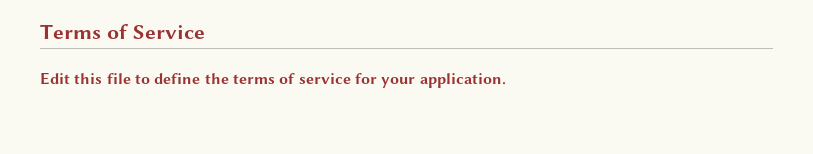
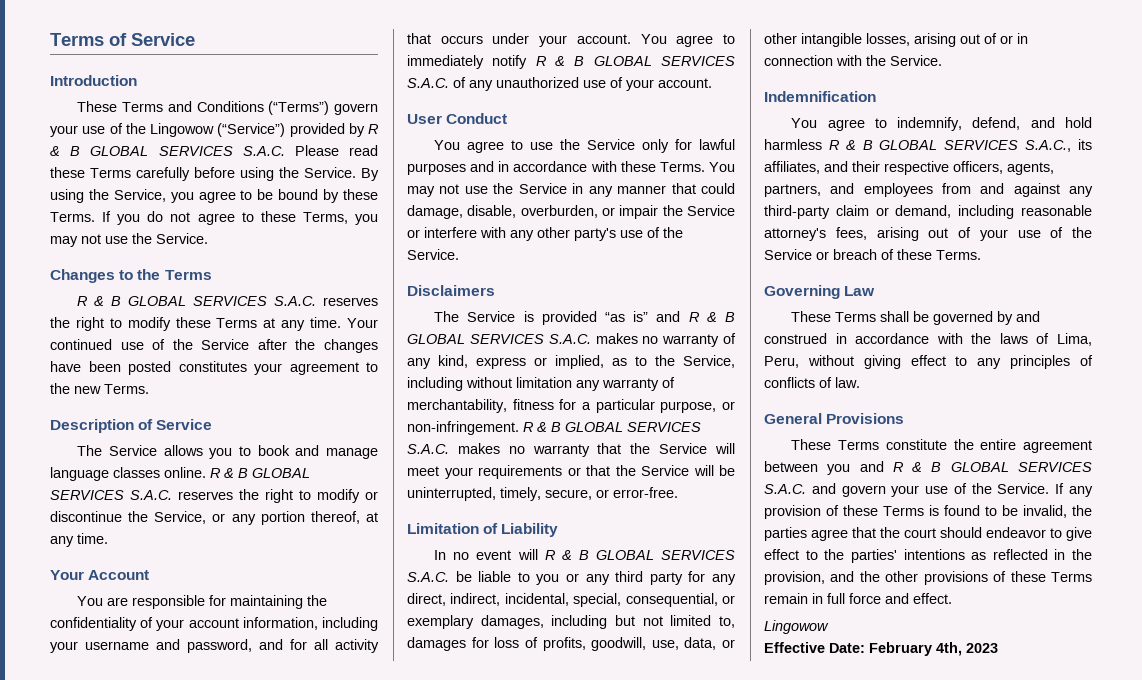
[40,72,506,88] Edit this file to define the terms of service for your application. -> [50,75,137,86] [77,101,378,115] [50,123,379,137] [50,145,378,156] [50,167,379,181] [50,189,378,203] [50,211,378,225] [50,233,208,247] [50,269,212,283] [77,296,378,306] [50,317,378,331] [50,339,378,353] [50,361,378,375] [50,383,149,394] [50,419,213,433] [77,445,378,459] [50,467,310,481] [50,489,378,503] [50,511,378,525] [50,533,108,547] [50,570,150,580] [77,595,328,609] [50,617,378,631] [50,639,379,653] [407,33,735,47] [407,55,735,69] [407,77,712,91] [407,113,508,124] [434,139,735,153] [407,161,735,175] [407,183,735,197] [407,205,735,219] [407,227,683,241] [407,249,459,260] [407,285,495,296] [434,311,735,325] [407,333,736,347] [407,355,735,369] [407,377,675,391] [407,399,735,413] [407,421,701,435] [407,443,735,457] [407,465,735,479] [407,487,678,501] [407,523,559,537] [434,549,735,560] [407,571,736,585] [407,593,735,607] [407,615,735,629] [407,637,735,651] [764,33,1028,47] [764,55,942,66] [764,91,876,102] [791,117,1092,131] [764,139,1092,152] [764,161,1054,175] [764,183,1093,197] [764,205,1092,219] [764,227,1092,241] [764,249,981,260] [764,285,876,299] [791,311,1041,325] [764,333,1092,346] [764,355,1093,369] [764,377,860,388] [764,413,905,424] [791,439,1092,453] [764,461,1092,475] [764,483,1093,497] [764,505,1092,519] [764,527,1092,541] [764,549,1092,563] [764,571,1092,585] [764,593,952,604] [764,620,829,634] [764,642,998,656] Introduction // These Terms and Conditions (“Terms”) govern your use of the Lingowow (“Service”) provided by R & B GLOBAL SERVICES S.A.C. Please read these Terms carefully before using the Service. By using the Service, you agree to be bound by these Terms. If you do not agree to these Terms, you may not use the Service. // Changes to the Terms // R & B GLOBAL SERVICES S.A.C. reserves the right to modify these Terms at any time. Your continued use of the Service after the changes have been posted constitutes your agreement to the new Terms. // Description of Service // The Service allows you to book and manage language classes online. R & B GLOBAL SERVICES S.A.C. reserves the right to modify or discontinue the Service, or any portion thereof, at any time. // Your Account // You are responsible for maintaining the confidentiality of your account information, including your username and password, and for all activity that occurs under your account. You agree to immediately notify R & B GLOBAL SERVICES S.A.C. of any unauthorized use of your account. // User Conduct // You agree to use the Service only for lawful purposes and in accordance with these Terms. You may not use the Service in any manner that could damage, disable, overburden, or impair the Service or interfere with any other party's use of the Service. // Disclaimers // The Service is provided “as is” and R & B GLOBAL SERVICES S.A.C. makes no warranty of any kind, express or implied, as to the Service, including without limitation any warranty of merchantability, fitness for a particular purpose, or non-infringement. R & B GLOBAL SERVICES S.A.C. makes no warranty that the Service will meet your requirements or that the Service will be uninterrupted, timely, secure, or error-free. // Limitation of Liability // In no event will R & B GLOBAL SERVICES S.A.C. be liable to you or any third party for any direct, indirect, incidental, special, consequential, or exemplary damages, including but not limited to, damages for loss of profits, goodwill, use, data, or other intangible losses, arising out of or in connection with the Service. // Indemnification // You agree to indemnify, defend, and hold harmless R & B GLOBAL SERVICES S.A.C., its affiliates, and their respective officers, agents, partners, and employees from and against any third-party claim or demand, including reasonable attorney's fees, arising out of your use of the Service or breach of these Terms. // Governing Law // These Terms shall be governed by and construed in accordance with the laws of Lima, Peru, without giving effect to any principles of conflicts of law. // General Provisions // These Terms constitute the entire agreement between you and R & B GLOBAL SERVICES S.A.C. and govern your use of the Service. If any provision of these Terms is found to be invalid, the parties agree that the court should endeavor to give effect to the parties' intentions as reflected in the provision, and the other provisions of these Terms remain in full force and effect. // Lingowow // Effective Date: February 4th, 2023

